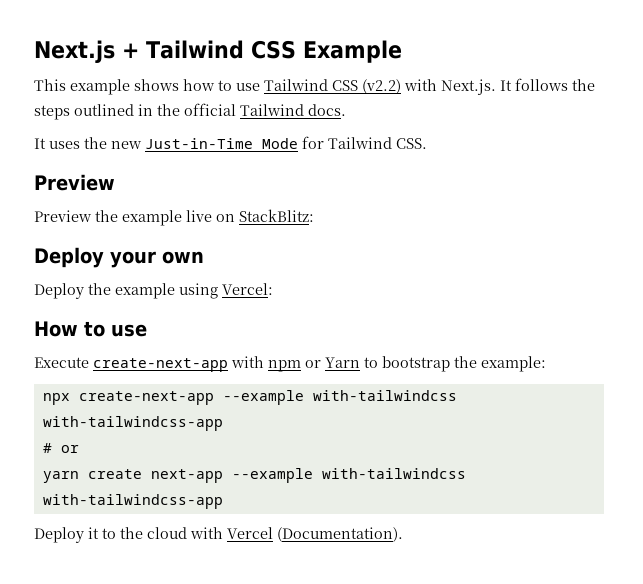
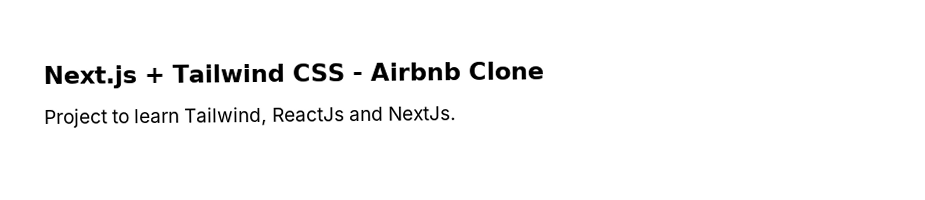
[302,40,402,63] [34,78,595,95] [34,103,346,120] [34,136,427,149] [34,174,115,191] [34,209,314,226] [34,247,204,268] [34,283,273,299] [34,321,147,337] [34,356,546,372] [42,390,457,405] [42,416,223,431] [42,443,79,453] [42,468,466,483] [42,494,223,509] [34,527,403,543] Example // This example shows how to use Tailwind CSS (v2.2) with Next.js. It follows the steps outlined in the official Tailwind docs. // It uses the new Just-in-Time Mode for Tailwind CSS. // Preview // Preview the example live on StackBlitz: // Deploy your own // Deploy the example using Vercel: // How to use // Execute create-next-app with npm or Yarn to bootstrap the example: // npx create-next-app --example with-tailwindcss with-tailwindcss-app // # or // yarn create next-app --example with-tailwindcss with-tailwindcss-app // Deploy it to the cloud with Vercel (Documentation). -> [351,61,544,82] [44,106,456,129] - Airbnb Clone // Project to learn Tailwind, ReactJs and NextJs.

